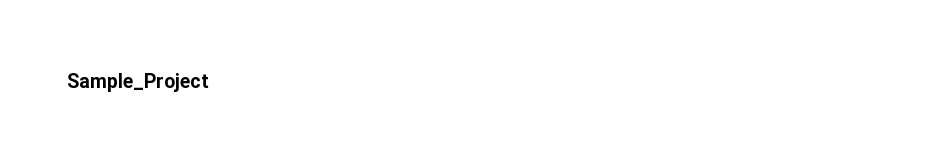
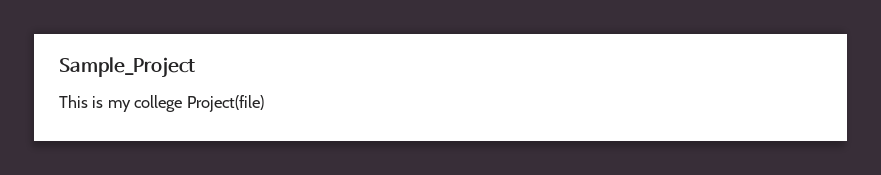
(209, 82) none -> [59,95,264,112] // This is my college Project(file)

